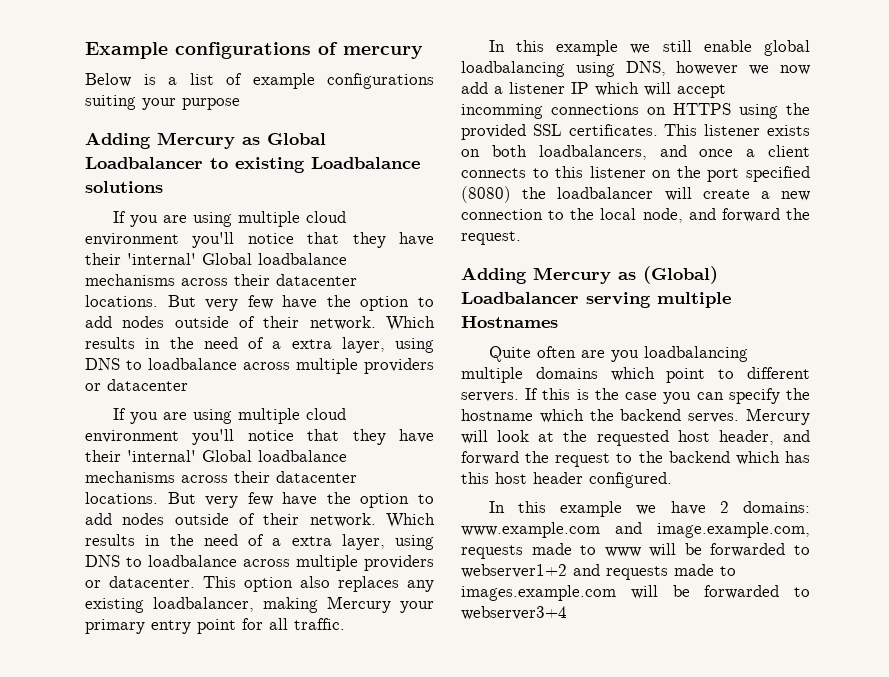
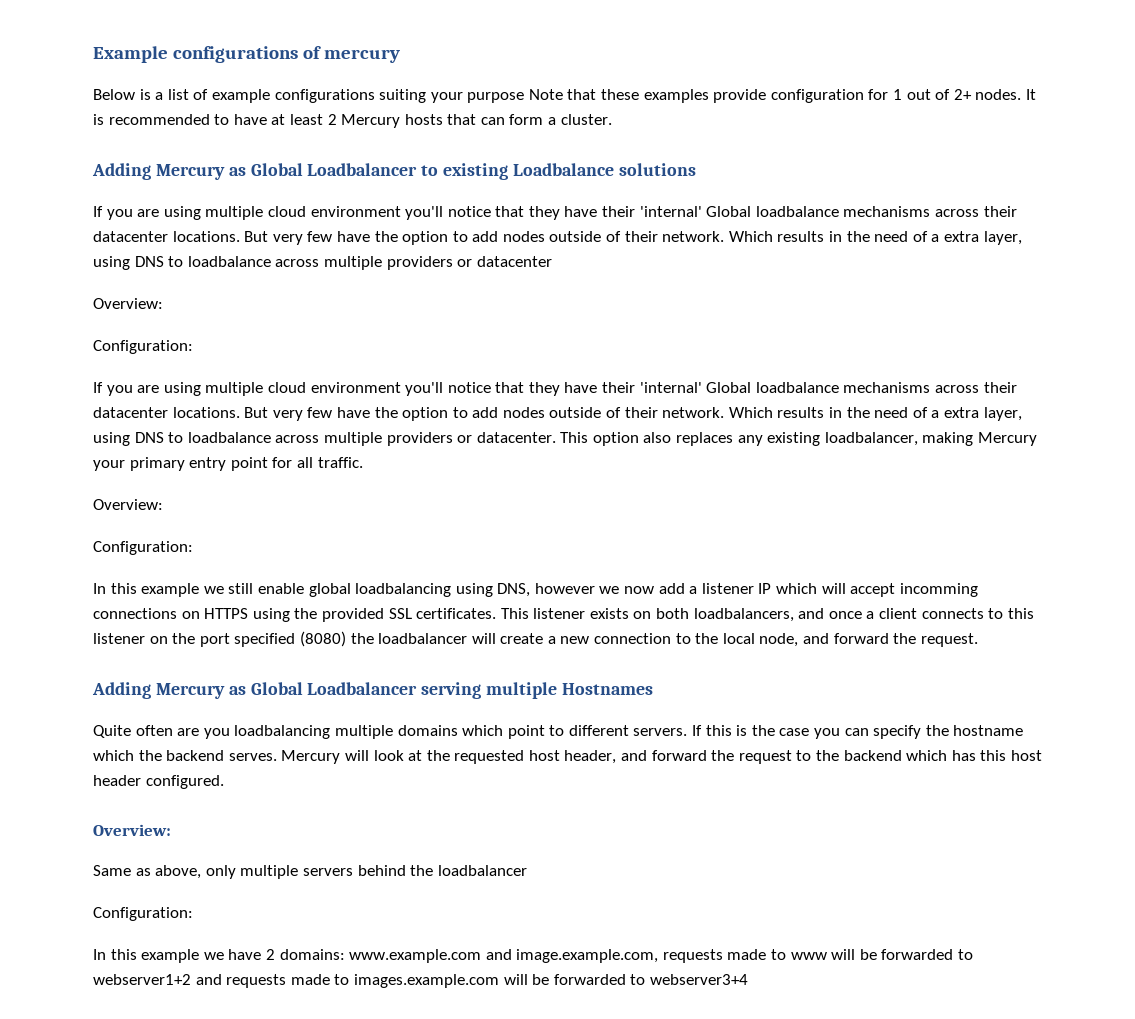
(240, 104) none -> [528,89,1036,103] [93,114,612,128] Note that these examples provide configuration for 1 out of 2+ nodes. It is recommended to have at least 2 Mercury hosts that can form a cluster.
(188, 385) none -> [93,298,163,309] [93,340,193,354] // Overview: // Configuration:
(345, 624) none -> [93,499,163,510] [93,541,193,555] // Overview: // Configuration:
[643,266,718,284] (Global) -> [250,682,303,695] Global
(672, 480) none -> [93,824,171,836] [93,865,527,879] [93,907,193,921] // Overview: // Same as above, only multiple servers behind the loadbalancer // Configuration:

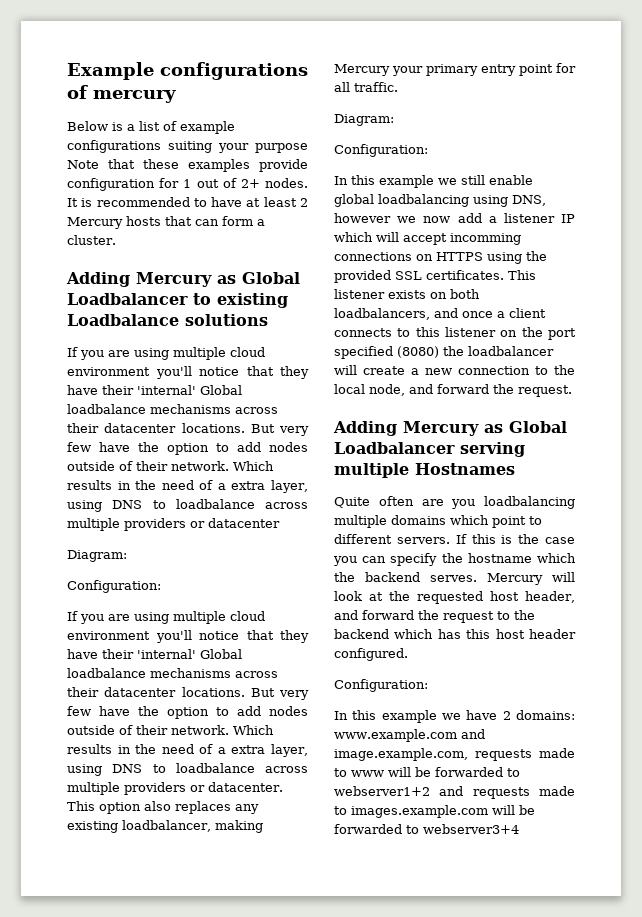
[93,298,163,309] Overview: -> [67,550,127,562] Diagram:
[93,499,163,510] Overview: -> [334,114,394,126] Diagram:
[93,824,171,836] [93,865,527,879] // Overview: // Same as above, only multiple servers behind the loadbalancer -> (408, 654) none

